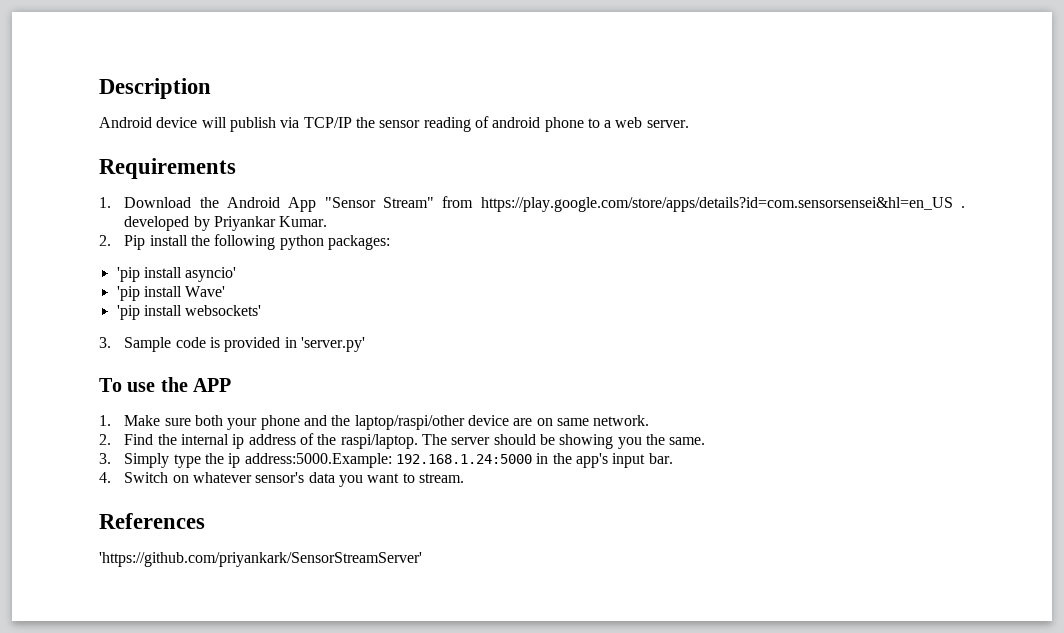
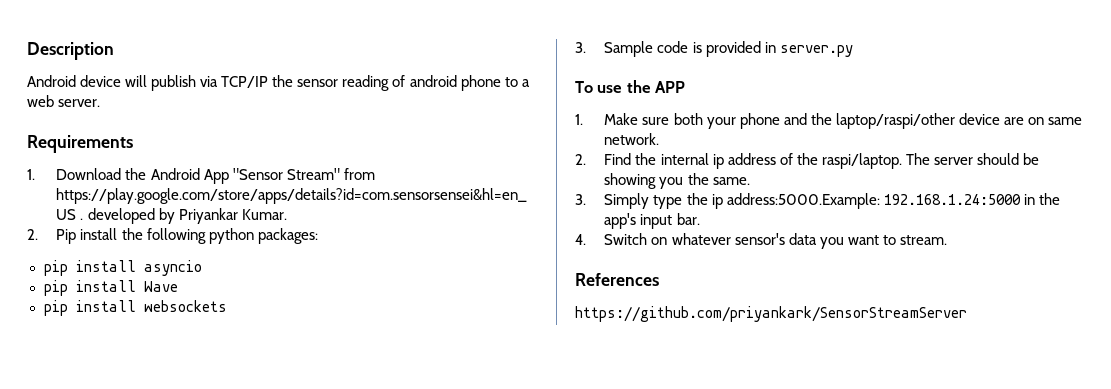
[116,267,237,282] [116,286,226,301] [116,305,262,320] 'pip install asyncio' // 'pip install Wave' // 'pip install websockets' -> [43,260,202,276] [43,280,178,296] [43,300,227,316] pip install asyncio // pip install Wave // pip install websockets
[301,337,366,352] 'server.py' -> [779,45,853,57] server.py
[99,552,422,567] 'https://github.com/priyankark/SensorStreamServer' -> [575,306,967,322] https://github.com/priyankark/SensorStreamServer

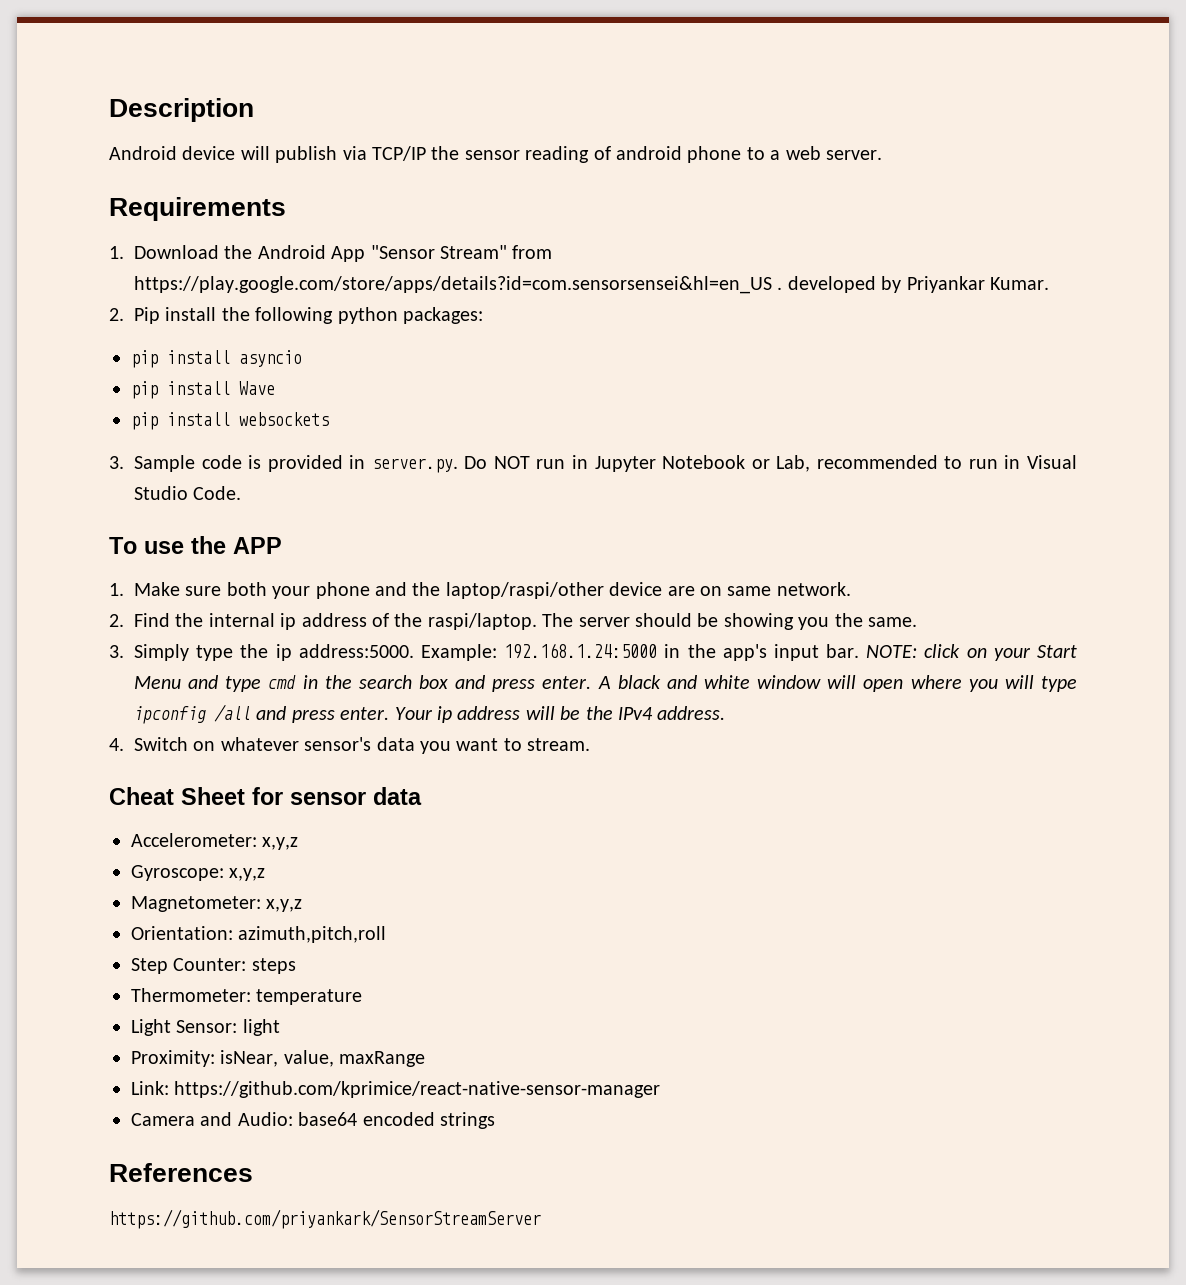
[779,45,853,57] server.py -> [371,455,1077,473] [134,486,242,500] server.py. Do NOT run in Jupyter Notebook or Lab, recommended to run in Visual Studio Code.
[726,193,880,209] address:5000.Example: -> [298,644,497,661] address:5000. Example:
(700, 219) none -> [866,644,1077,661] [134,675,1077,692] [134,704,726,724] NOTE: click on your Start Menu and type cmd in the search box and press enter. A black and white window will open where you will type ipconfig /all and press enter. Your ip address will be the IPv4 address.
(947, 240) none -> [109,787,422,805] [131,833,299,850] [131,865,266,881] [131,896,303,912] [131,926,387,943] [131,958,296,974] [131,988,363,1005] [131,1019,280,1036] [131,1050,426,1067] [131,1081,661,1098] [131,1112,495,1129] // Cheat Sheet for sensor data // Accelerometer: x,y,z // Gyroscope: x,y,z // Magnetometer: x,y,z // Orientation: azimuth,pitch,roll // Step Counter: steps // Thermometer: temperature // Light Sensor: light // Proximity: isNear, value, maxRange // Link: https://github.com/kprimice/react-native-sensor-manager // Camera and Audio: base64 encoded strings

